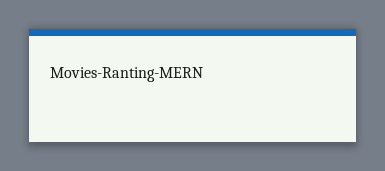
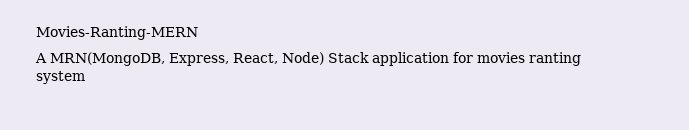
(203, 74) none -> [35,52,581,66] [36,71,85,84] // A MRN(MongoDB, Express, React, Node) Stack application for movies ranting system

